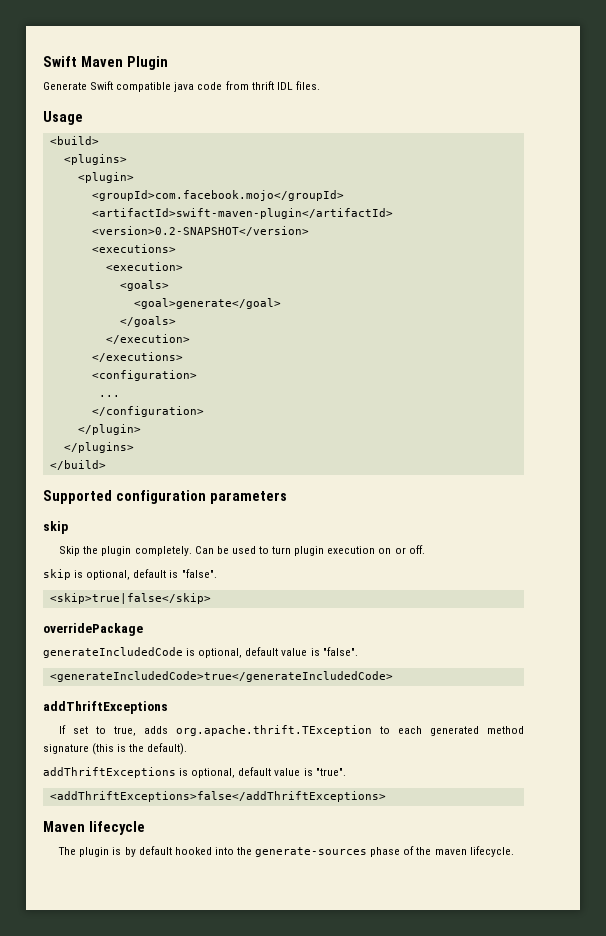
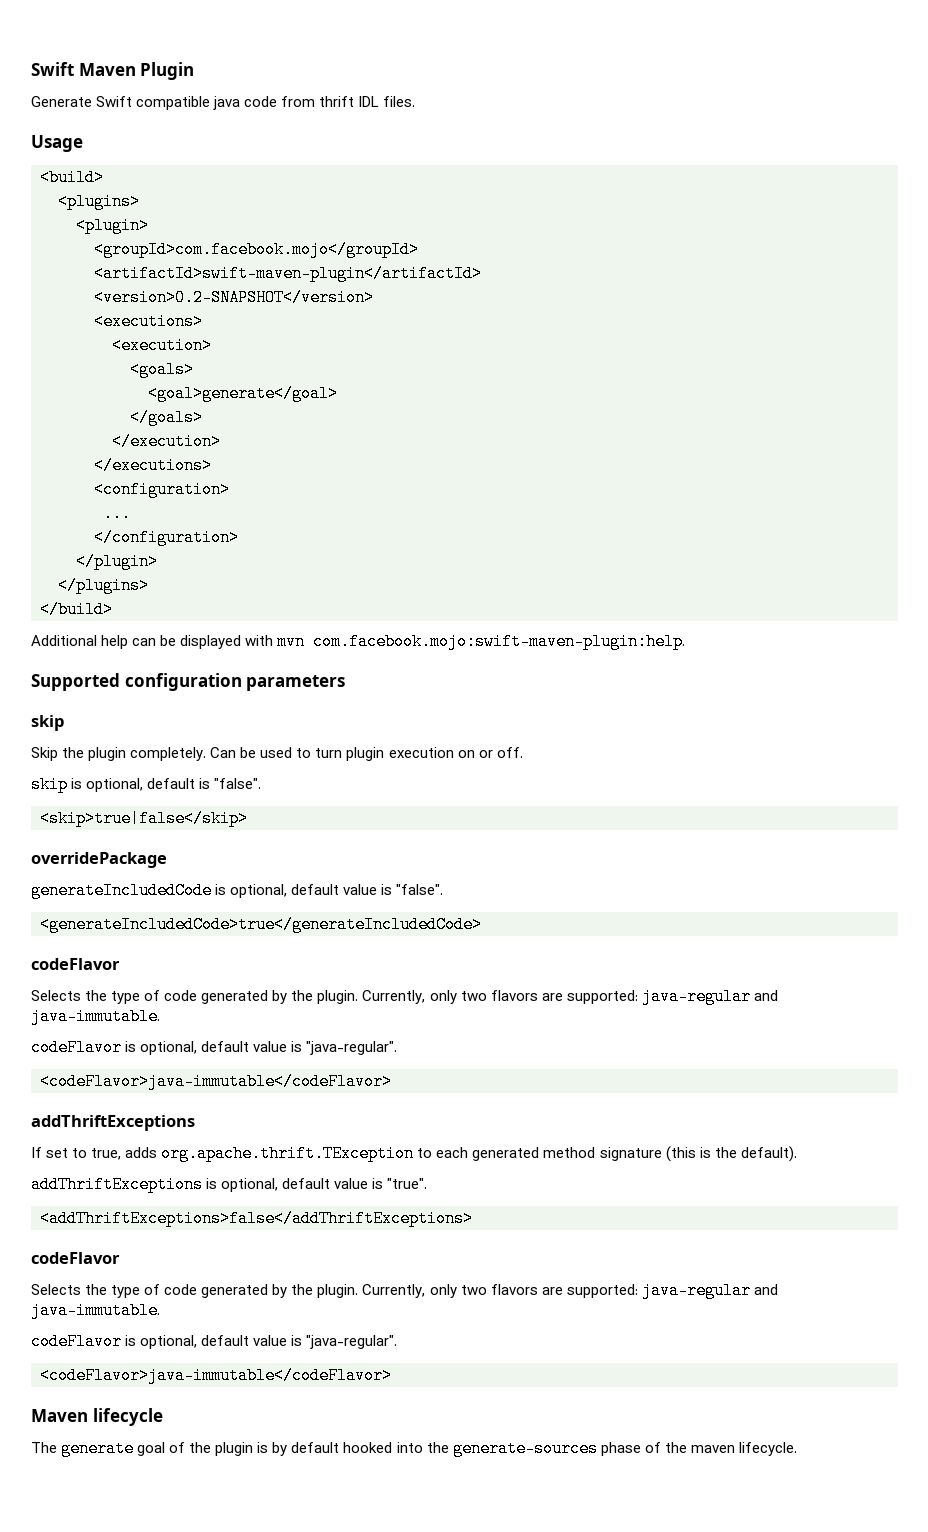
(106, 465) none -> [31,633,686,650] // Additional help can be displayed with mvn com.facebook.mojo:swift-maven-plugin:help.
(393, 676) none -> [31,958,120,970] [31,988,778,1005] [31,1008,160,1025] [31,1039,398,1056] [40,1073,392,1090] // codeFlavor // Selects the type of code generated by the plugin. Currently, only two flavors are supported: java-regular and java-immutable. // codeFlavor is optional, default value is "java-regular". // <codeFlavor>java-immutable</codeFlavor>
(386, 796) none -> [31,1252,120,1264] [31,1282,778,1299] [31,1302,160,1319] [31,1333,398,1350] [40,1367,392,1384] // codeFlavor // Selects the type of code generated by the plugin. Currently, only two flavors are supported: java-regular and java-immutable. // codeFlavor is optional, default value is "java-regular". // <codeFlavor>java-immutable</codeFlavor>
(77, 851) none -> [61,1440,212,1457] generate goal of the

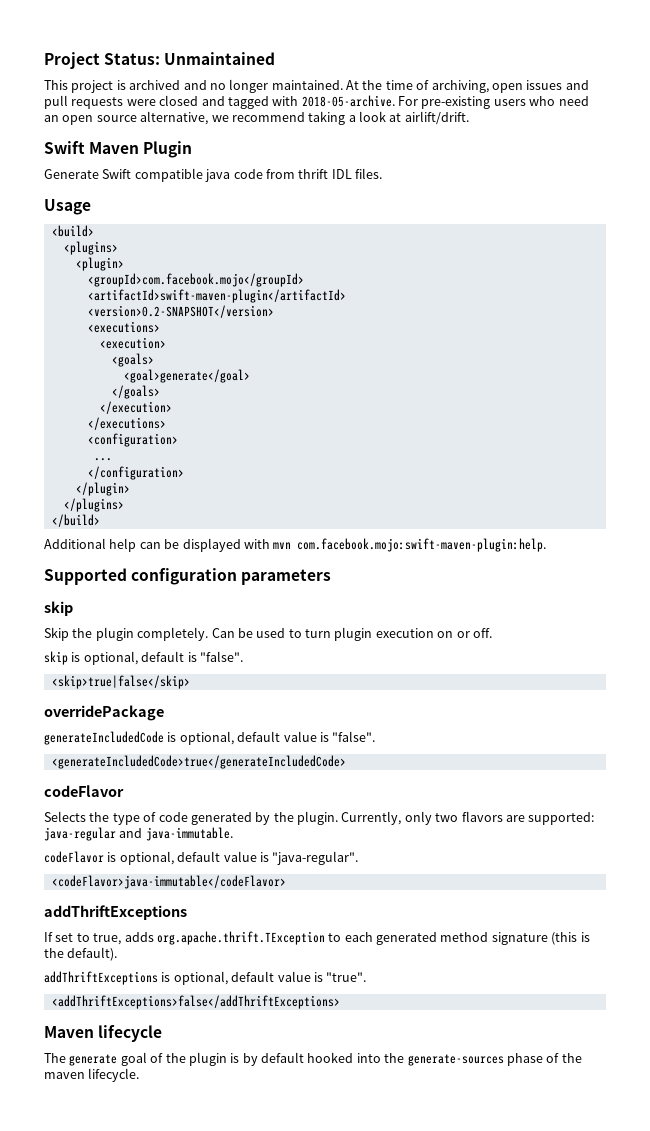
(31, 69) none -> [44,52,276,69] [44,79,589,93] [44,95,589,109] [44,111,469,125] Project Status: Unmaintained // This project is archived and no longer maintained. At the time of archiving, open issues and pull requests were closed and tagged with 2018-05-archive. For pre-existing users who need an open source alternative, we recommend taking a look at airlift/drift. //
[31,1252,120,1264] [31,1282,778,1299] [31,1302,160,1319] [31,1333,398,1350] [40,1367,392,1384] // codeFlavor // Selects the type of code generated by the plugin. Currently, only two flavors are supported: java-regular and java-immutable. // codeFlavor is optional, default value is "java-regular". // <codeFlavor>java-immutable</codeFlavor> -> (340, 1002) none

